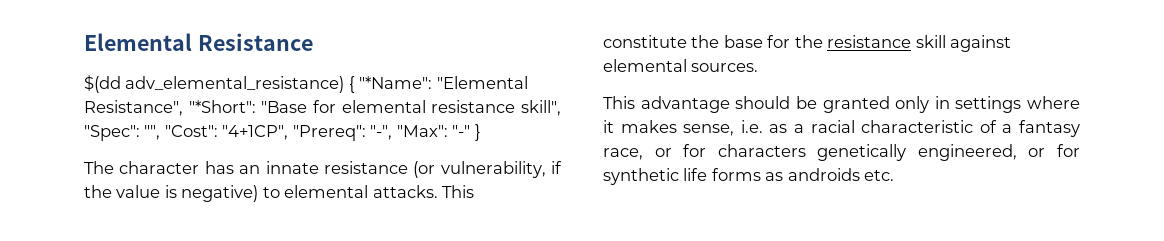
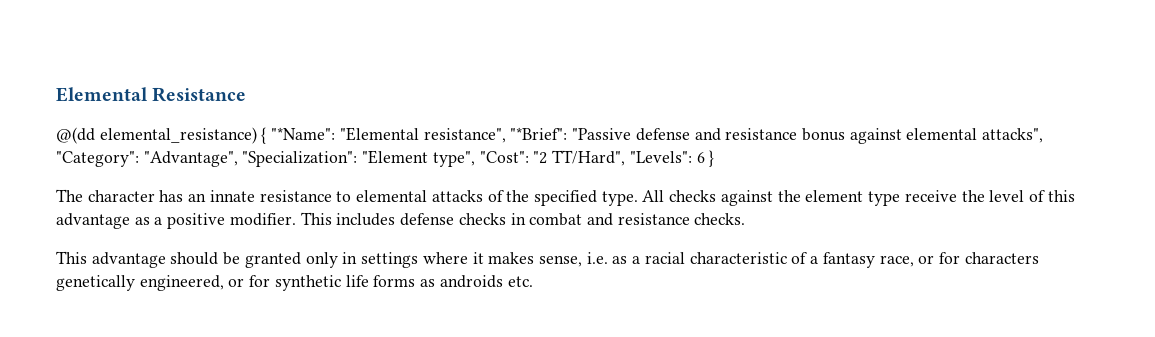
[84,75,345,93] $(dd adv_elemental_resistance) -> [56,127,257,144] @(dd elemental_resistance)
[84,100,561,116] [84,125,471,141] Resistance", "*Short": "Base for elemental resistance skill", "Spec": "", "Cost": "4+1CP", "Prereq": "-", "Max": "-" -> [423,127,1044,144] [56,150,705,167] resistance", "*Brief": "Passive defense and resistance bonus against elemental attacks", "Category": "Advantage", "Specialization": "Element type", "Cost": "2 TT/Hard", "Levels": 6
[413,161,562,178] [84,185,475,202] [603,35,1012,52] [603,59,759,72] (or vulnerability, if the value is negative) to elemental attacks. This constitute the base for the resistance skill against elemental sources. -> [336,190,1075,206] [56,212,746,229] to elemental attacks of the specified type. All checks against the element type receive the level of this advantage as a positive modifier. This includes defense checks in combat and resistance checks.

